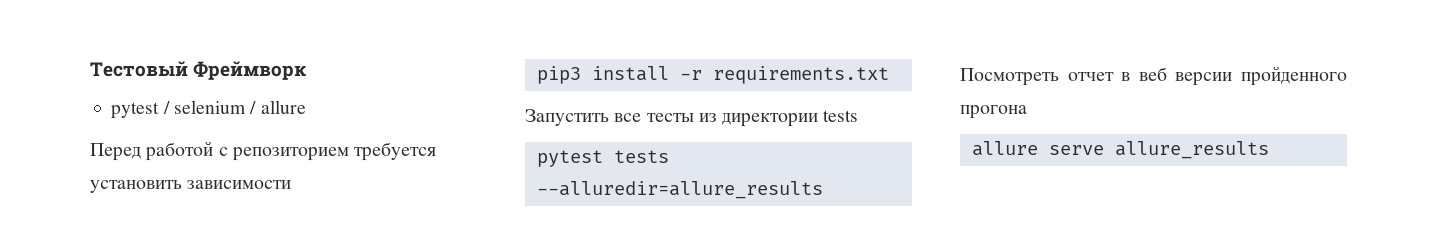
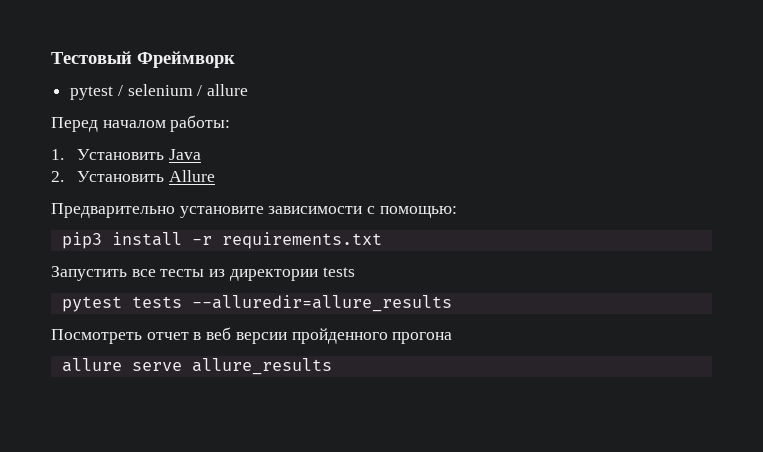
[145,141,437,161] [90,180,292,193] работой с репозиторием требуется установить зависимости -> [102,115,231,132] [51,149,202,160] [51,170,216,182] [51,203,457,218] началом работы: // 1. Установить Java // 2. Установить Allure // Предварительно установите зависимости с помощью:

